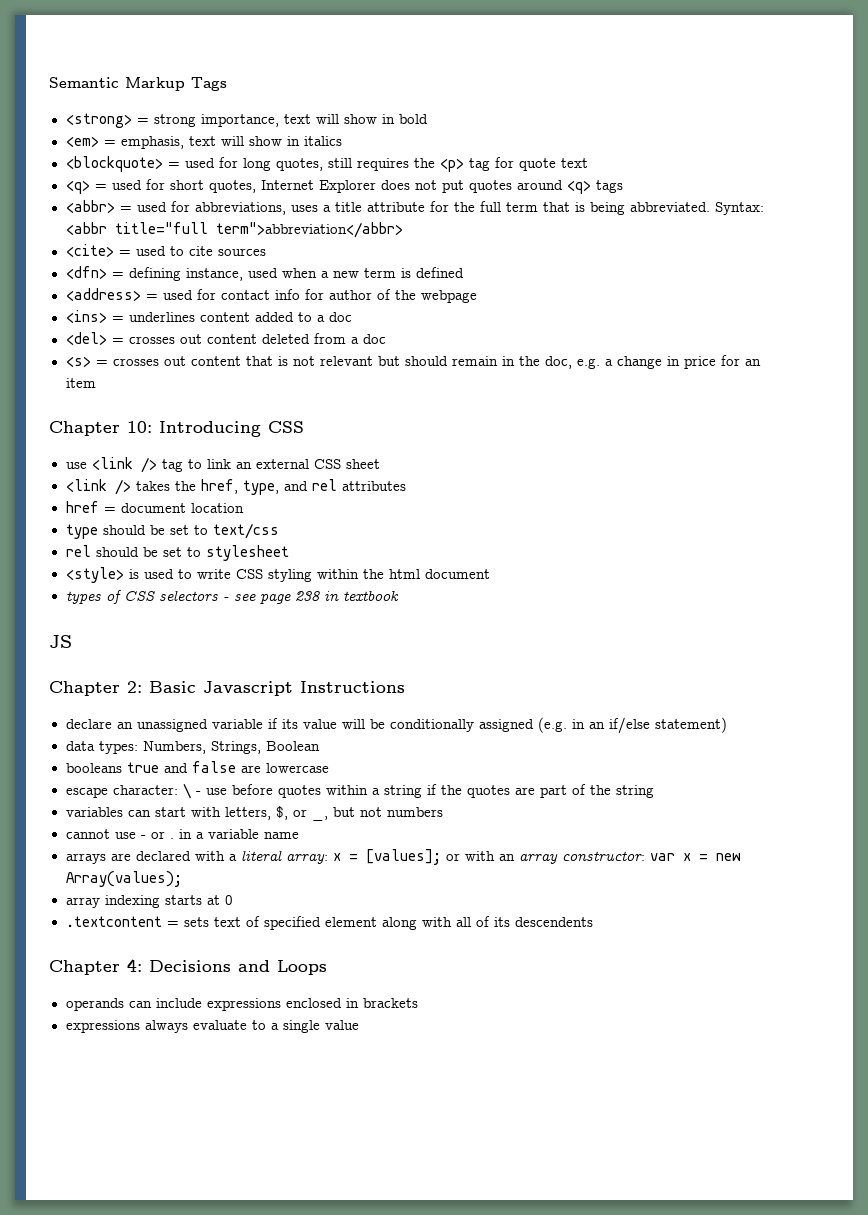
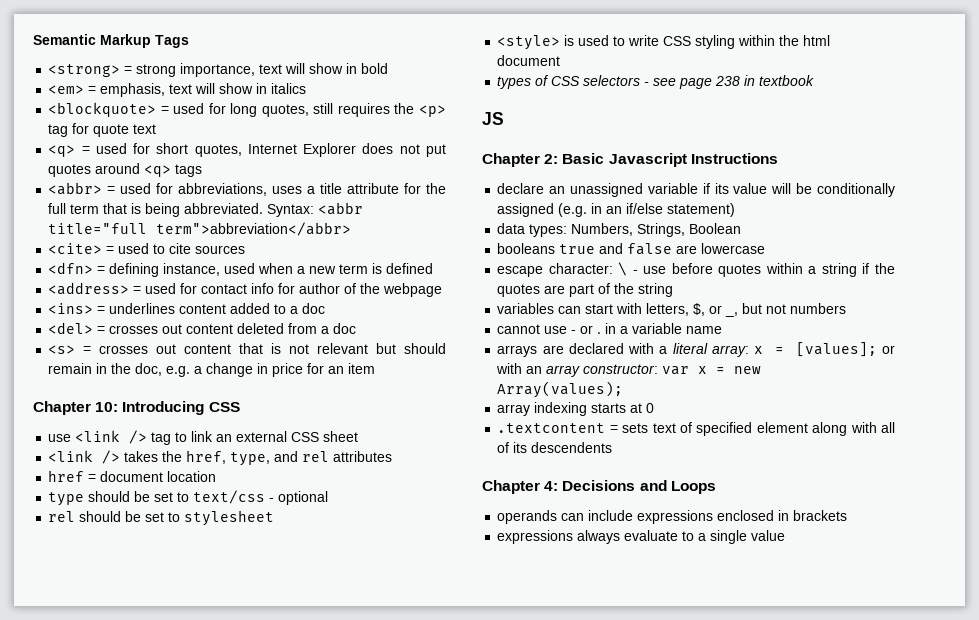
(279, 531) none -> [269,491,329,505] - optional

